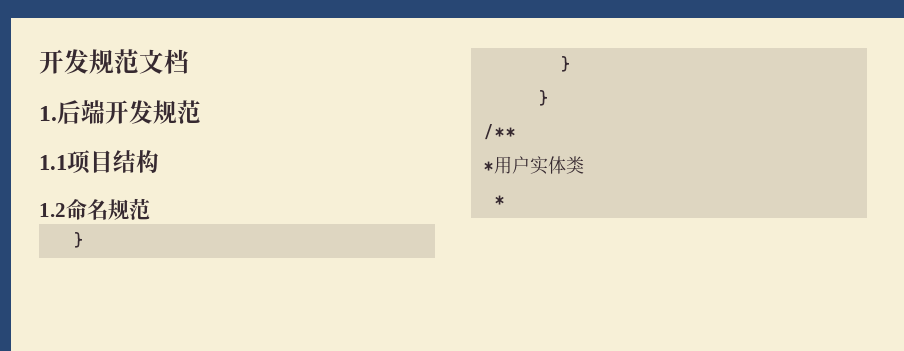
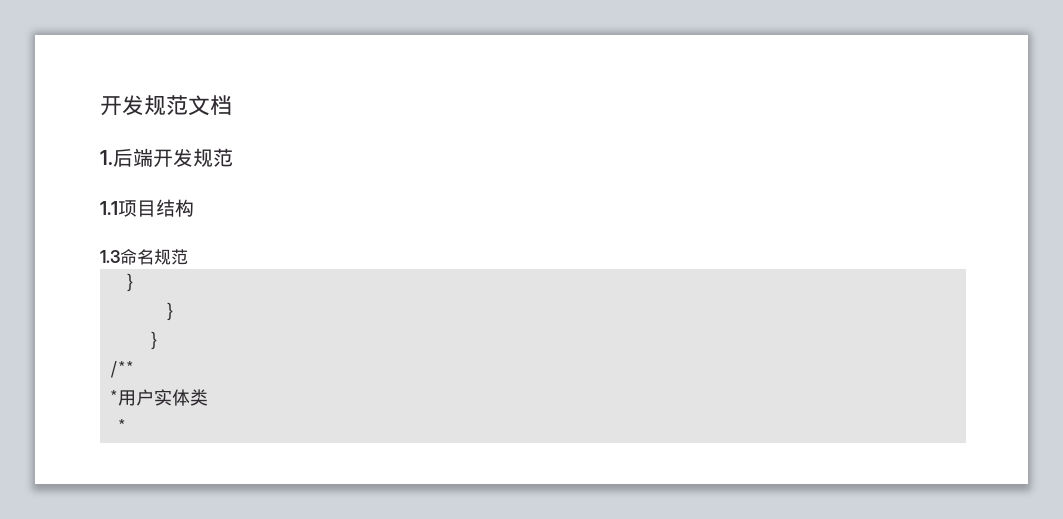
[39,203,66,217] 1.2 -> [100,250,120,263] 1.3

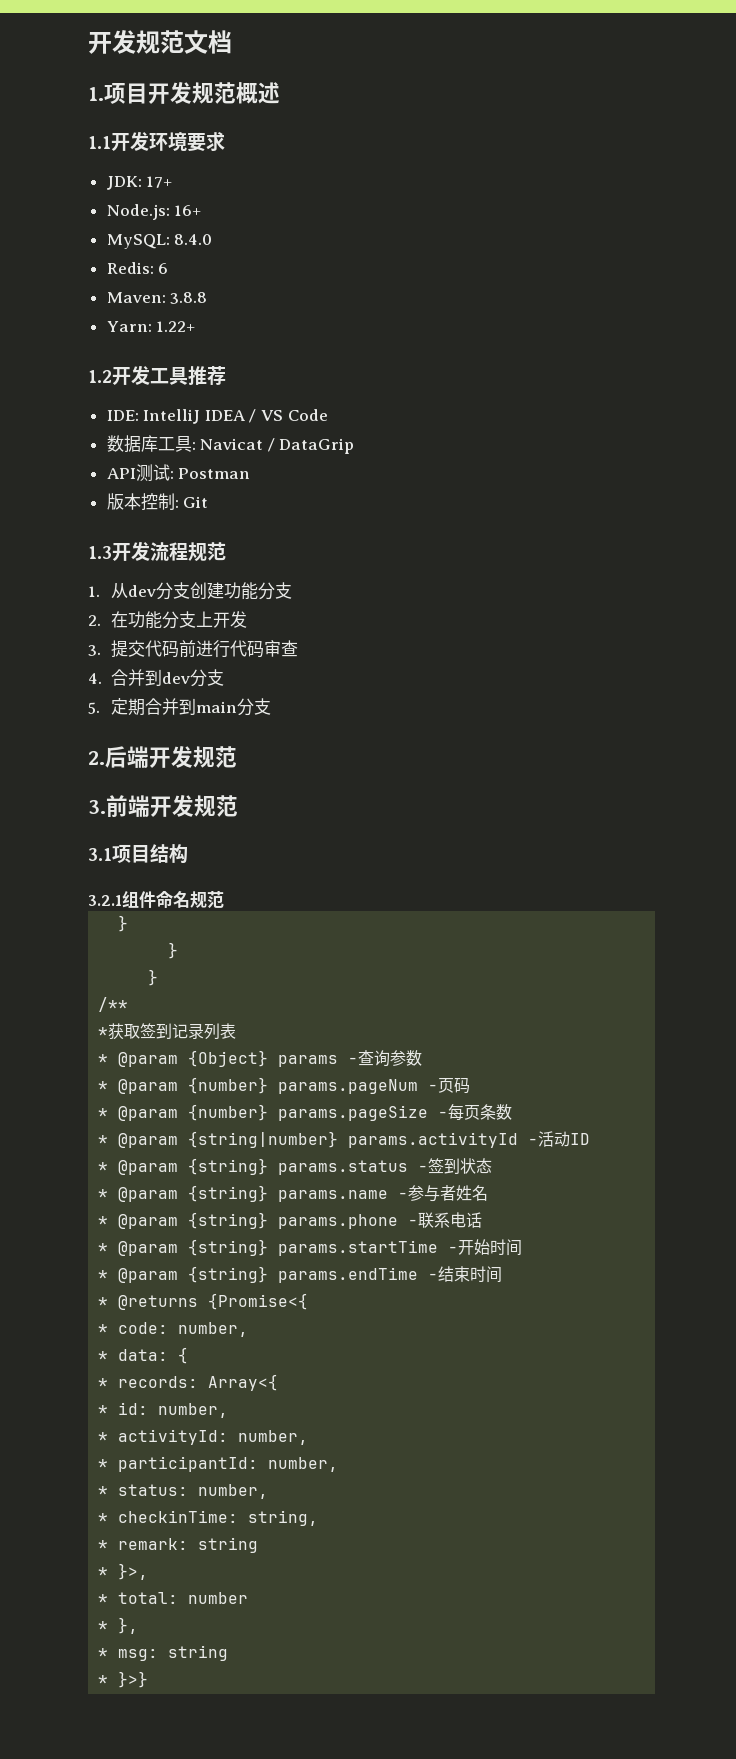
[113,148,233,167] [100,201,118,215] 后端开发规范 // 1.1 -> [104,82,280,104] [88,131,225,152] [106,176,173,190] [106,204,202,220] [106,234,213,249] [106,262,169,274] [106,292,208,304] [106,321,196,332] [88,365,226,385] [106,409,328,424] [106,435,355,454] [106,464,251,482] [106,493,209,511] [88,541,226,562] [88,582,292,600] [88,611,247,629] [88,640,298,658] [88,669,224,687] [88,698,271,716] [88,746,237,768] [88,795,238,817] [88,848,112,861] 项目开发规范概述 // 1.1开发环境要求 // JDK: 17+ // Node.js: 16+ // MySQL: 8.4.0 // Redis: 6 // Maven: 3.8.8 // Yarn: 1.22+ // 1.2开发工具推荐 // IDE: IntelliJ IDEA / VS Code // 数据库工具: Navicat / DataGrip // API测试: Postman // 版本控制: Git // 1.3开发流程规范 // 1.从dev分支创建功能分支 // 2.在功能分支上开发 // 3.提交代码前进行代码审查 // 4.合并到dev分支 // 5.定期合并到main分支 // 2.后端开发规范 // 3.前端开发规范 // 3.1
[100,250,120,263] 1.3 -> [88,891,156,908] 3.2.1组件
[118,389,209,406] [118,419,127,433] 用户实体类 // * -> [108,1023,237,1040] [98,1050,423,1067] [98,1077,471,1094] [98,1104,513,1121] [98,1131,591,1148] [98,1158,493,1175] [98,1185,489,1202] [98,1212,483,1229] [98,1239,523,1256] [98,1266,503,1283] [98,1293,309,1310] [98,1322,249,1337] [98,1347,189,1364] [98,1374,279,1391] [98,1402,229,1418] [98,1429,309,1445] [98,1456,339,1472] [98,1484,269,1499] [98,1510,319,1526] [98,1537,259,1553] [98,1563,149,1580] [98,1592,249,1604] [98,1617,139,1634] [98,1645,229,1661] [98,1671,149,1688] 获取签到记录列表 // * @param {Object} params -查询参数 // * @param {number} params.pageNum -页码 // * @param {number} params.pageSize -每页条数 // * @param {string|number} params.activityId -活动ID // * @param {string} params.status -签到状态 // * @param {string} params.name -参与者姓名 // * @param {string} params.phone -联系电话 // * @param {string} params.startTime -开始时间 // * @param {string} params.endTime -结束时间 // * @returns {Promise<{ // * code: number, // * data: { // * records: Array<{ // * id: number, // * activityId: number, // * participantId: number, // * status: number, // * checkinTime: string, // * remark: string // * }>, // * total: number // * }, // * msg: string // * }>}

